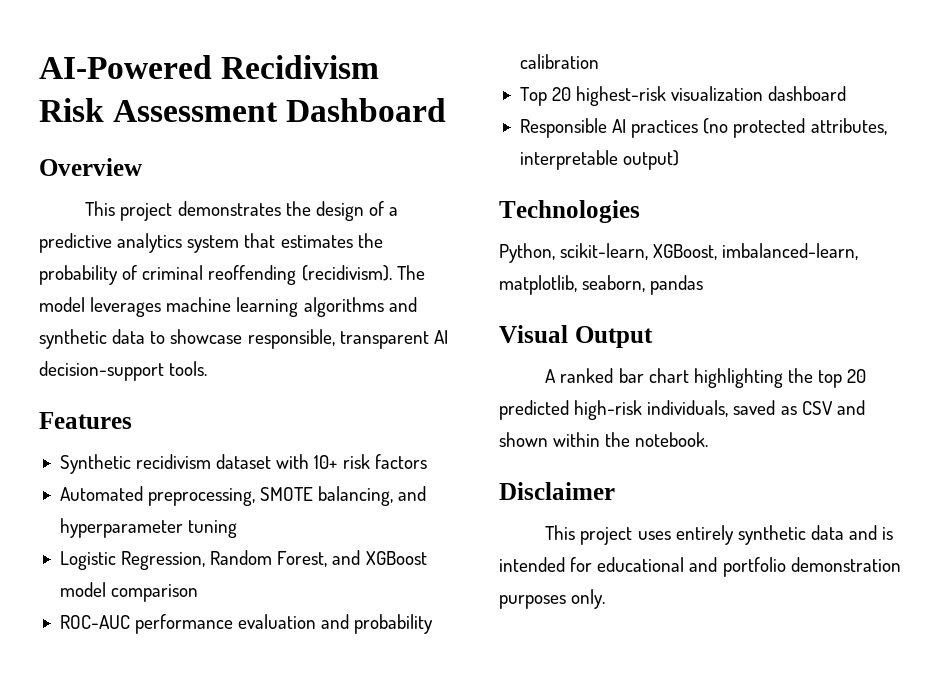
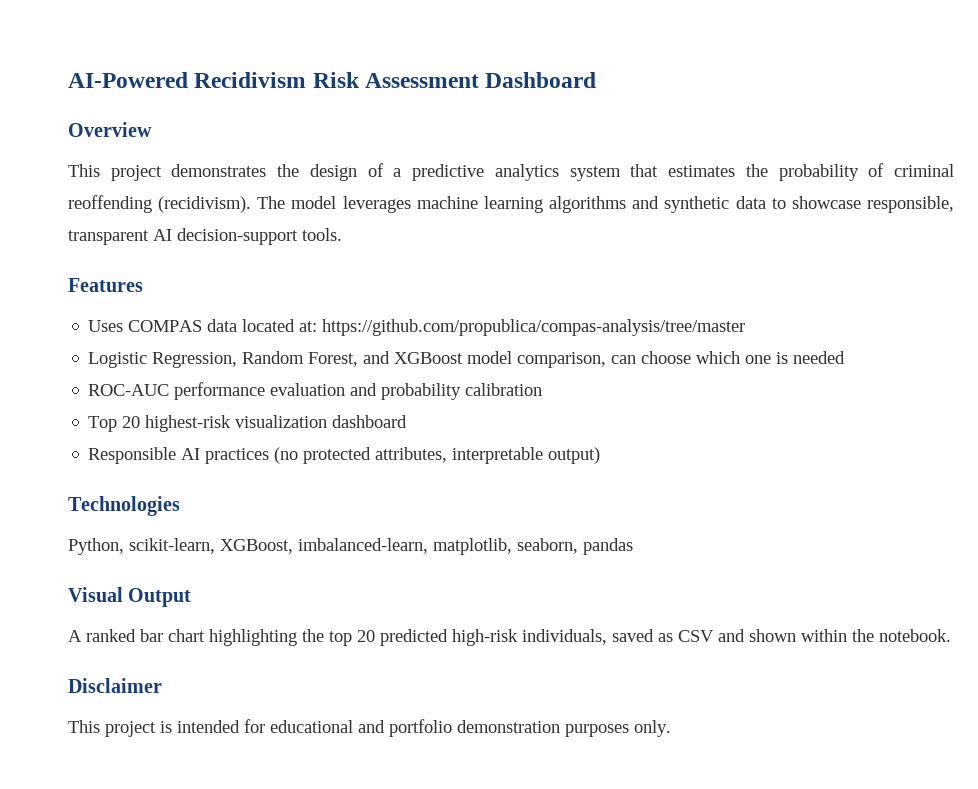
[59,454,427,474] [59,486,427,506] [59,518,238,538] Synthetic recidivism dataset with 10+ risk factors // Automated preprocessing, SMOTE balancing, and hyperparameter tuning -> [88,319,746,336] Uses COMPAS data located at: https://github.com/propublica/compas-analysis/tree/master
[111,584,199,602] comparison -> [517,351,846,368] comparison, can choose which one is needed
[637,525,878,545] uses entirely synthetic data and -> (156, 729) none

